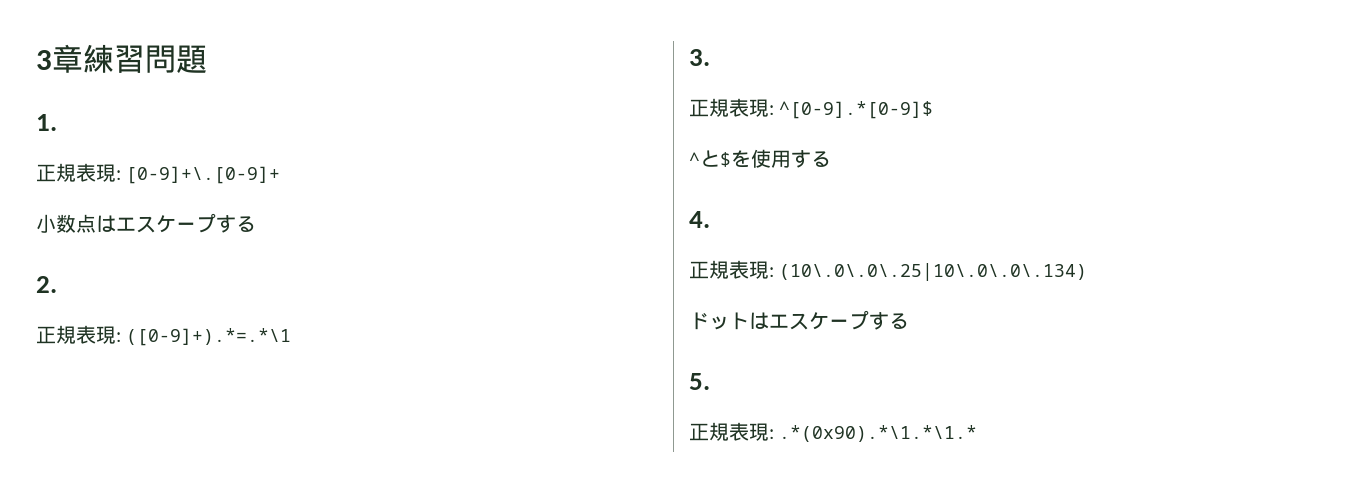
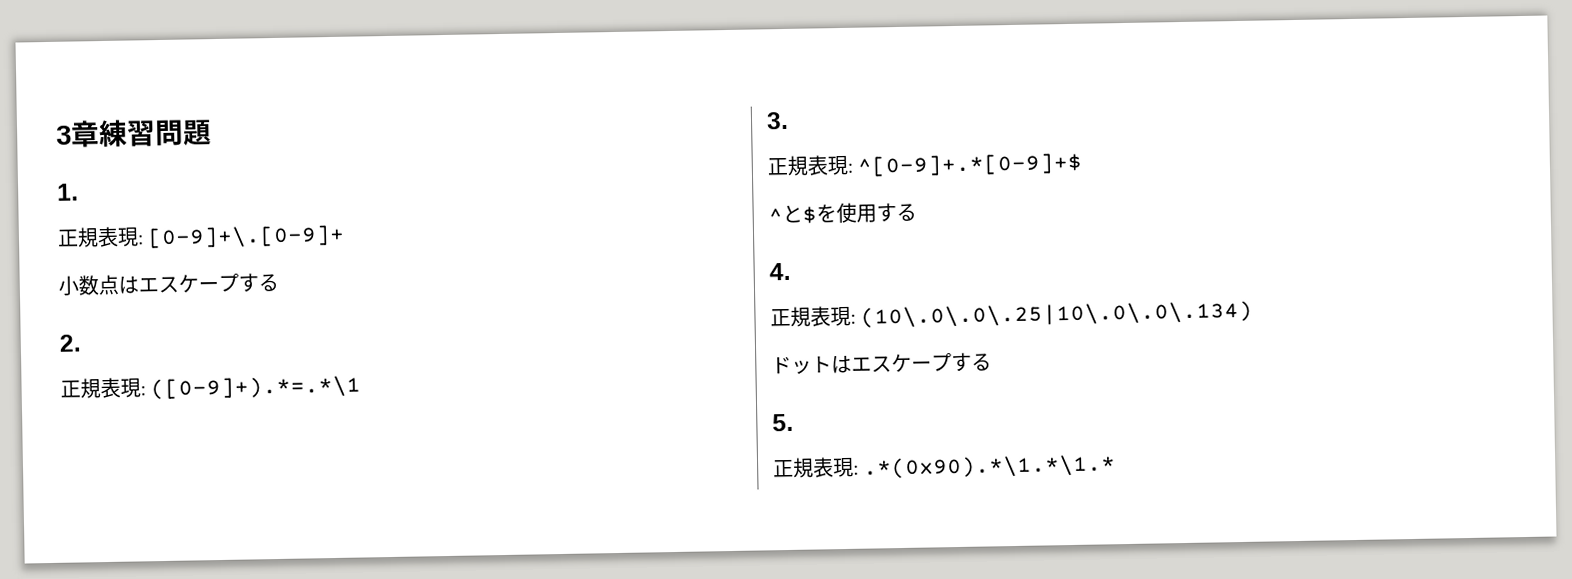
[779,101,934,119] ^[0-9].*[0-9]$ -> [857,152,1083,177] ^[0-9]+.*[0-9]+$

